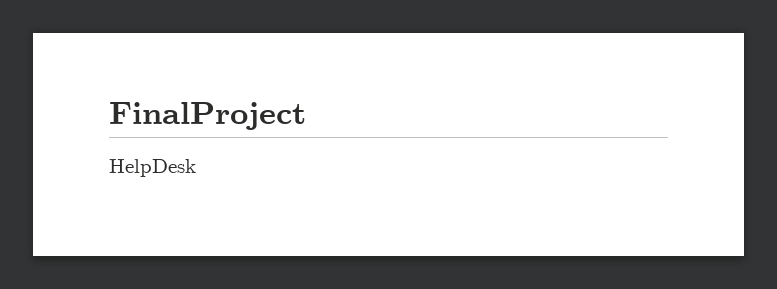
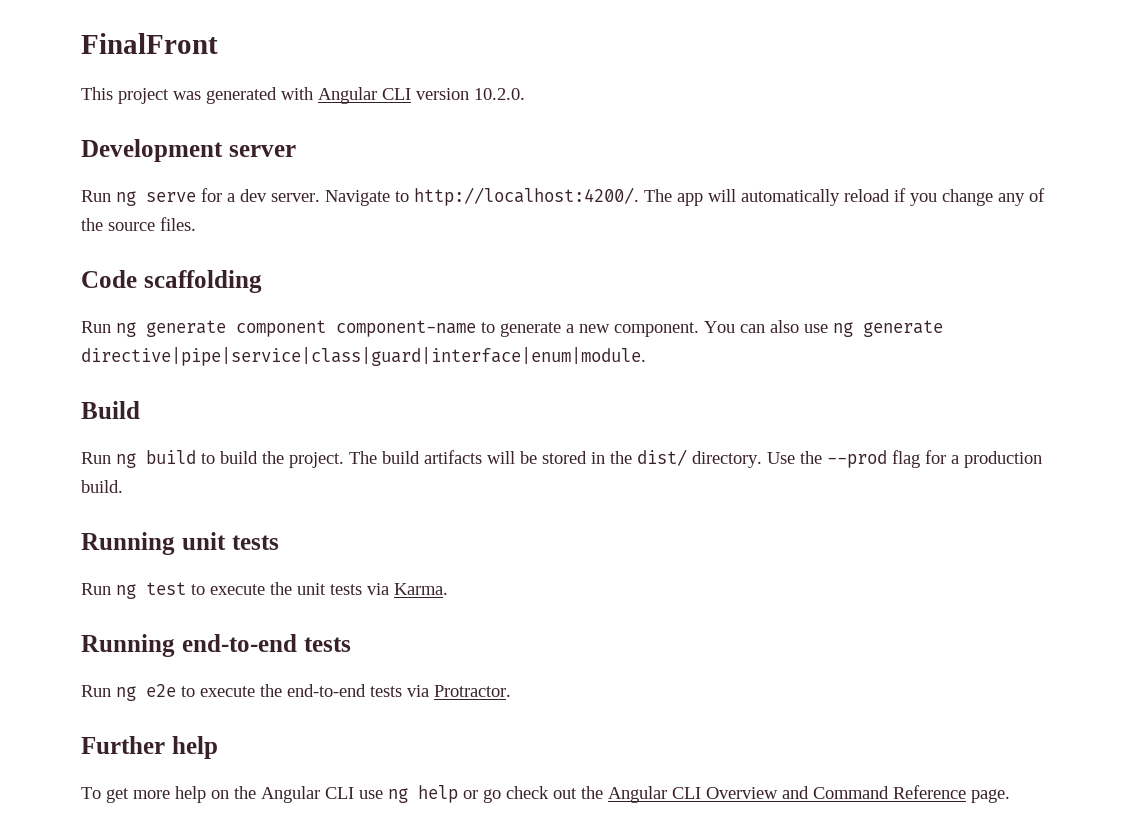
[109,102,306,130] [109,159,196,177] FinalProject // HelpDesk -> [81,33,218,54] [81,87,525,104] [81,139,296,162] [81,187,1045,206] [81,217,196,231] [81,270,262,293] [81,320,943,337] [81,347,646,366] [81,401,140,419] [81,449,1042,468] [81,480,123,493] [81,532,279,555] [81,582,448,599] [81,634,351,657] [81,684,511,701] [81,736,218,759] [81,785,1010,803] FinalFront // This project was generated with Angular CLI version 10.2.0. // Development server // Run ng serve for a dev server. Navigate to http://localhost:4200/. The app will automatically reload if you change any of the source files. // Code scaffolding // Run ng generate component component-name to generate a new component. You can also use ng generate directive|pipe|service|class|guard|interface|enum|module. // Build // Run ng build to build the project. The build artifacts will be stored in the dist/ directory. Use the --prod flag for a production build. // Running unit tests // Run ng test to execute the unit tests via Karma. // Running end-to-end tests // Run ng e2e to execute the end-to-end tests via Protractor. // Further help // To get more help on the Angular CLI use ng help or go check out the Angular CLI Overview and Command Reference page.

